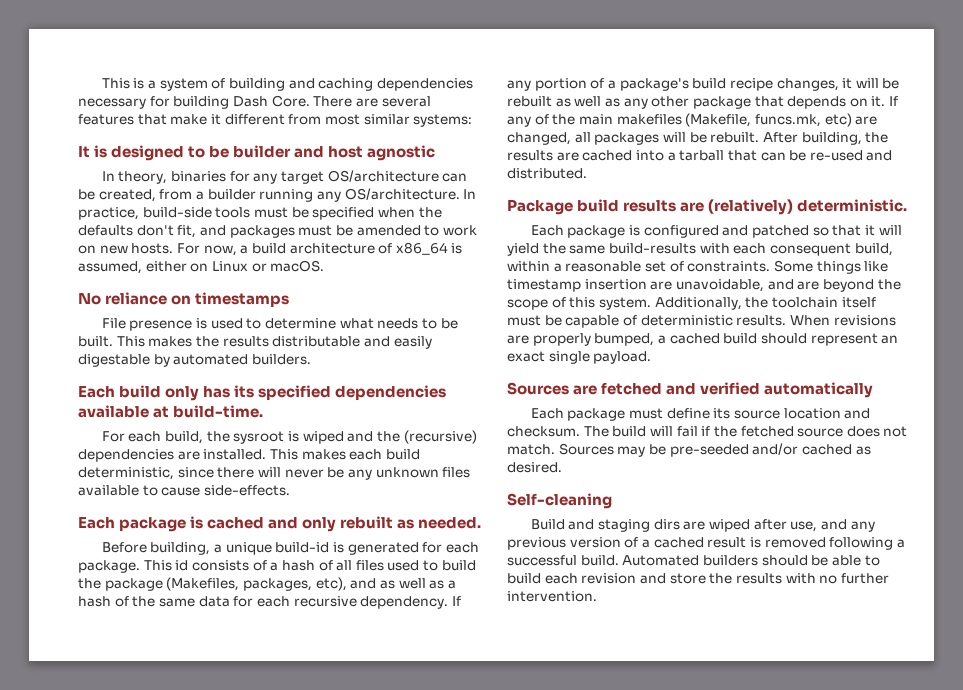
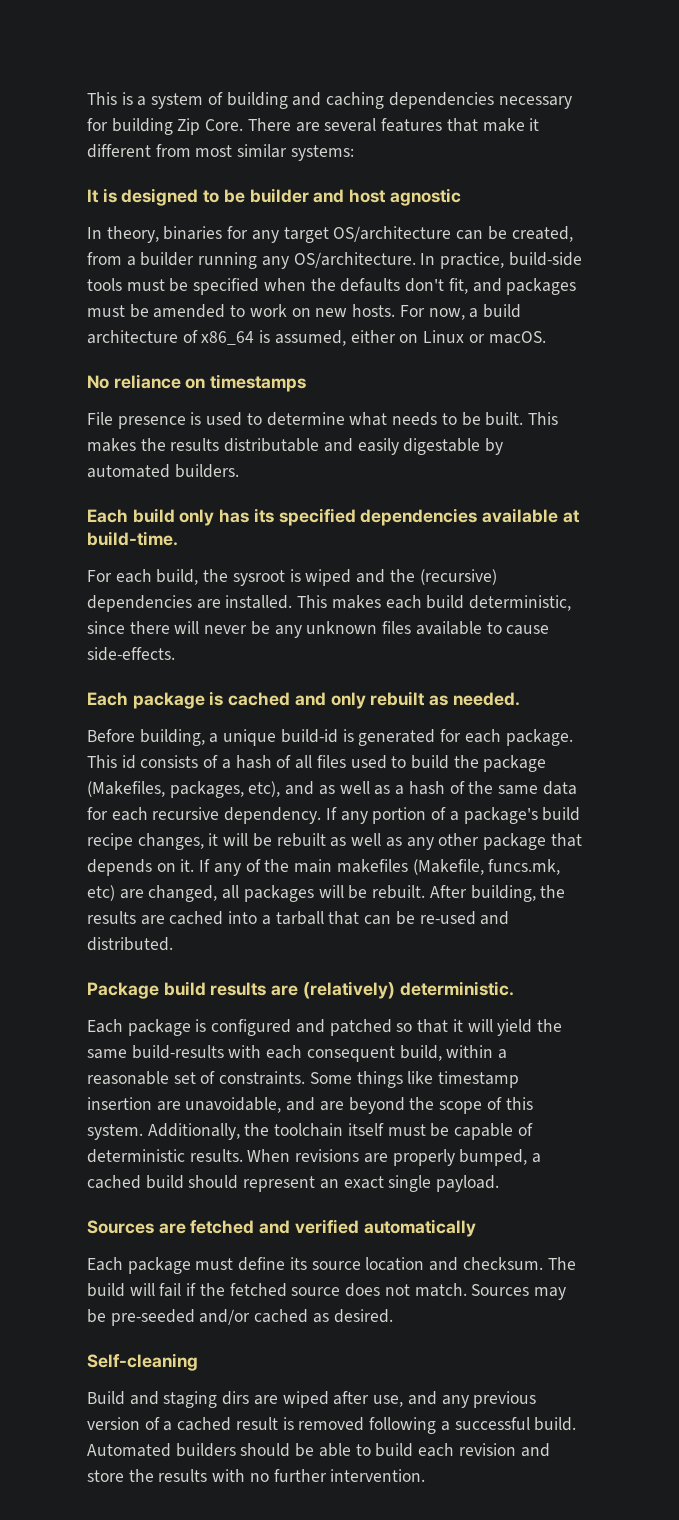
[232,96,268,107] Dash -> [177,118,201,135] Zip

